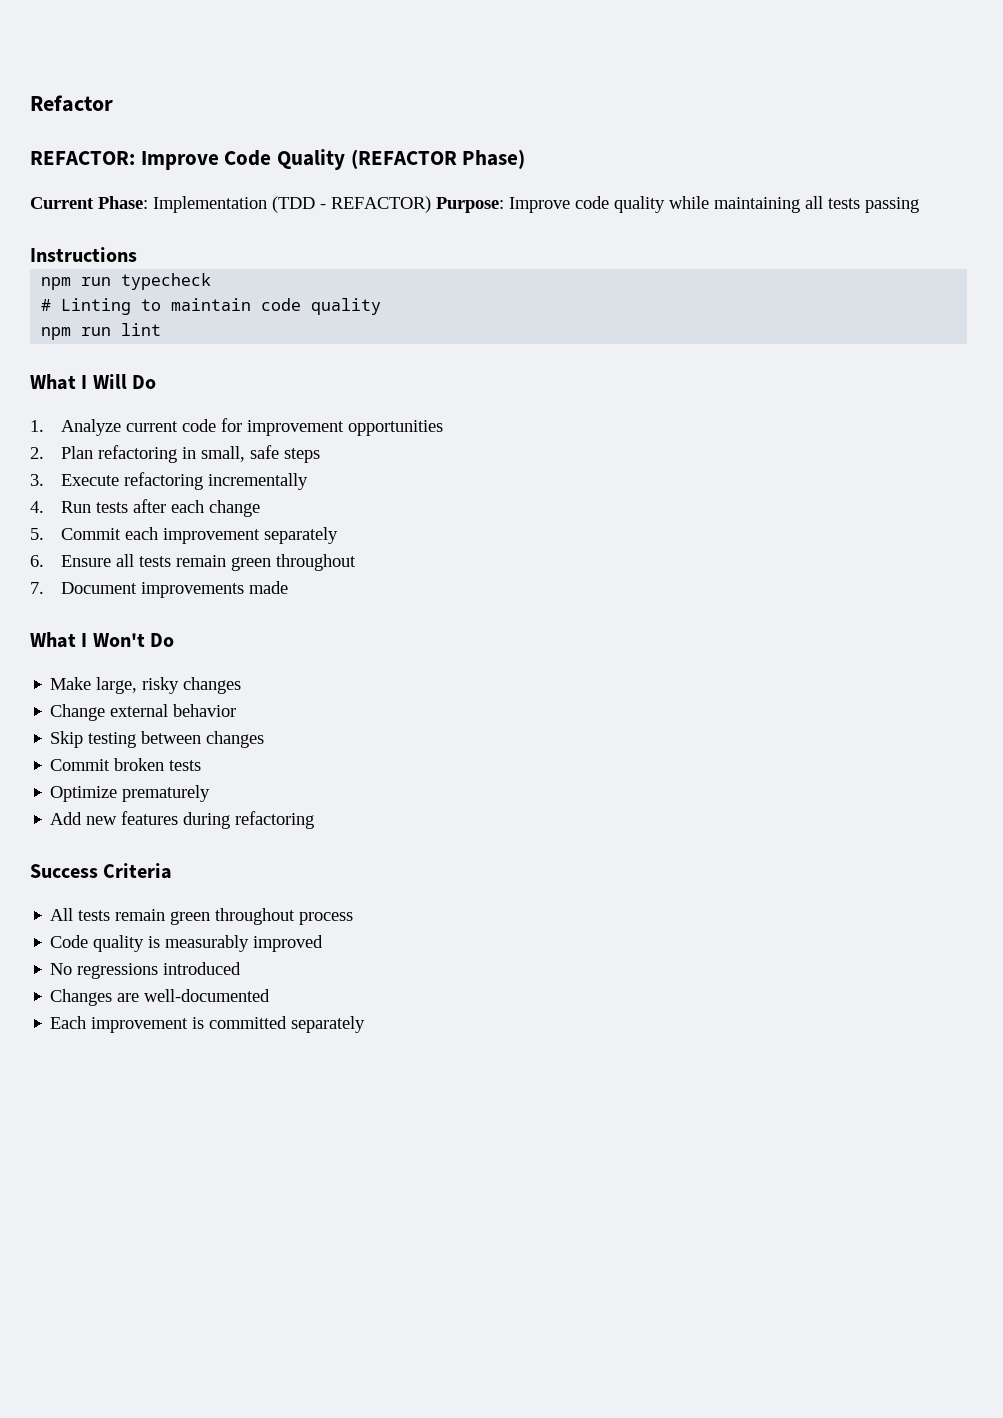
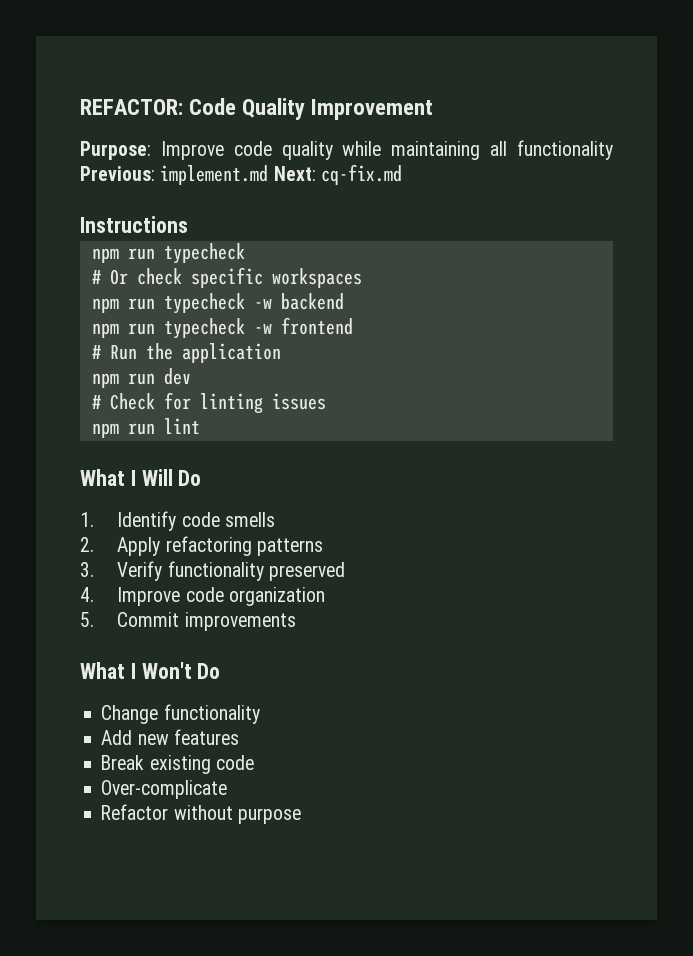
[30,95,113,112] [30,149,526,170] [30,196,431,213] Refactor // REFACTOR: Improve Code Quality (REFACTOR Phase) // Current Phase: Implementation (TDD - REFACTOR) -> [80,98,434,120] REFACTOR: Code Quality Improvement //
[828,197,919,213] tests passing -> [517,140,613,160] [80,164,402,185] functionality Previous: implement.md Next: cq-fix.md
[61,298,382,315] Linting to maintain code quality -> [109,267,362,288] [91,293,344,314] [91,317,353,339] [91,343,281,363] [91,368,191,388] [91,392,326,414] Or check specific workspaces // npm run typecheck -w backend // npm run typecheck -w frontend // # Run the application // npm run dev // # Check for linting issues
[61,418,444,436] [30,445,321,463] [30,472,309,490] [30,499,261,517] [30,527,339,544] [30,554,357,571] [30,582,138,594] Analyze current code for improvement opportunities // 2. Plan refactoring in small, safe steps // 3. Execute refactoring incrementally // 4. Run tests after each change // 5. Commit each improvement separately // 6. Ensure all tests remain green throughout // 7. Document -> [117,511,275,531] [80,536,323,556] [80,561,345,581] [80,587,325,606] [80,612,180,627] Identify code smells // 2. Apply refactoring patterns // 3. Verify functionality preserved // 4. Improve code organization // 5. Commit
[249,581,289,594] made -> (296, 621) none
[50,677,242,694] [50,704,237,721] [50,731,265,748] [50,758,202,771] [50,785,211,802] [50,811,315,829] [30,863,173,879] [50,908,354,925] [50,935,324,952] [50,962,242,979] [50,989,271,1006] [50,1016,366,1033] Make large, risky changes // Change external behavior // Skip testing between changes // Commit broken tests // Optimize prematurely // Add new features during refactoring // Success Criteria // All tests remain green throughout process // Code quality is measurably improved // No regressions introduced // Changes are well-documented // Each improvement is committed separately -> [101,704,260,724] [101,729,239,745] [101,755,254,774] [101,780,228,799] [101,804,301,824] Change functionality // Add new features // Break existing code // Over-complicate // Refactor without purpose

